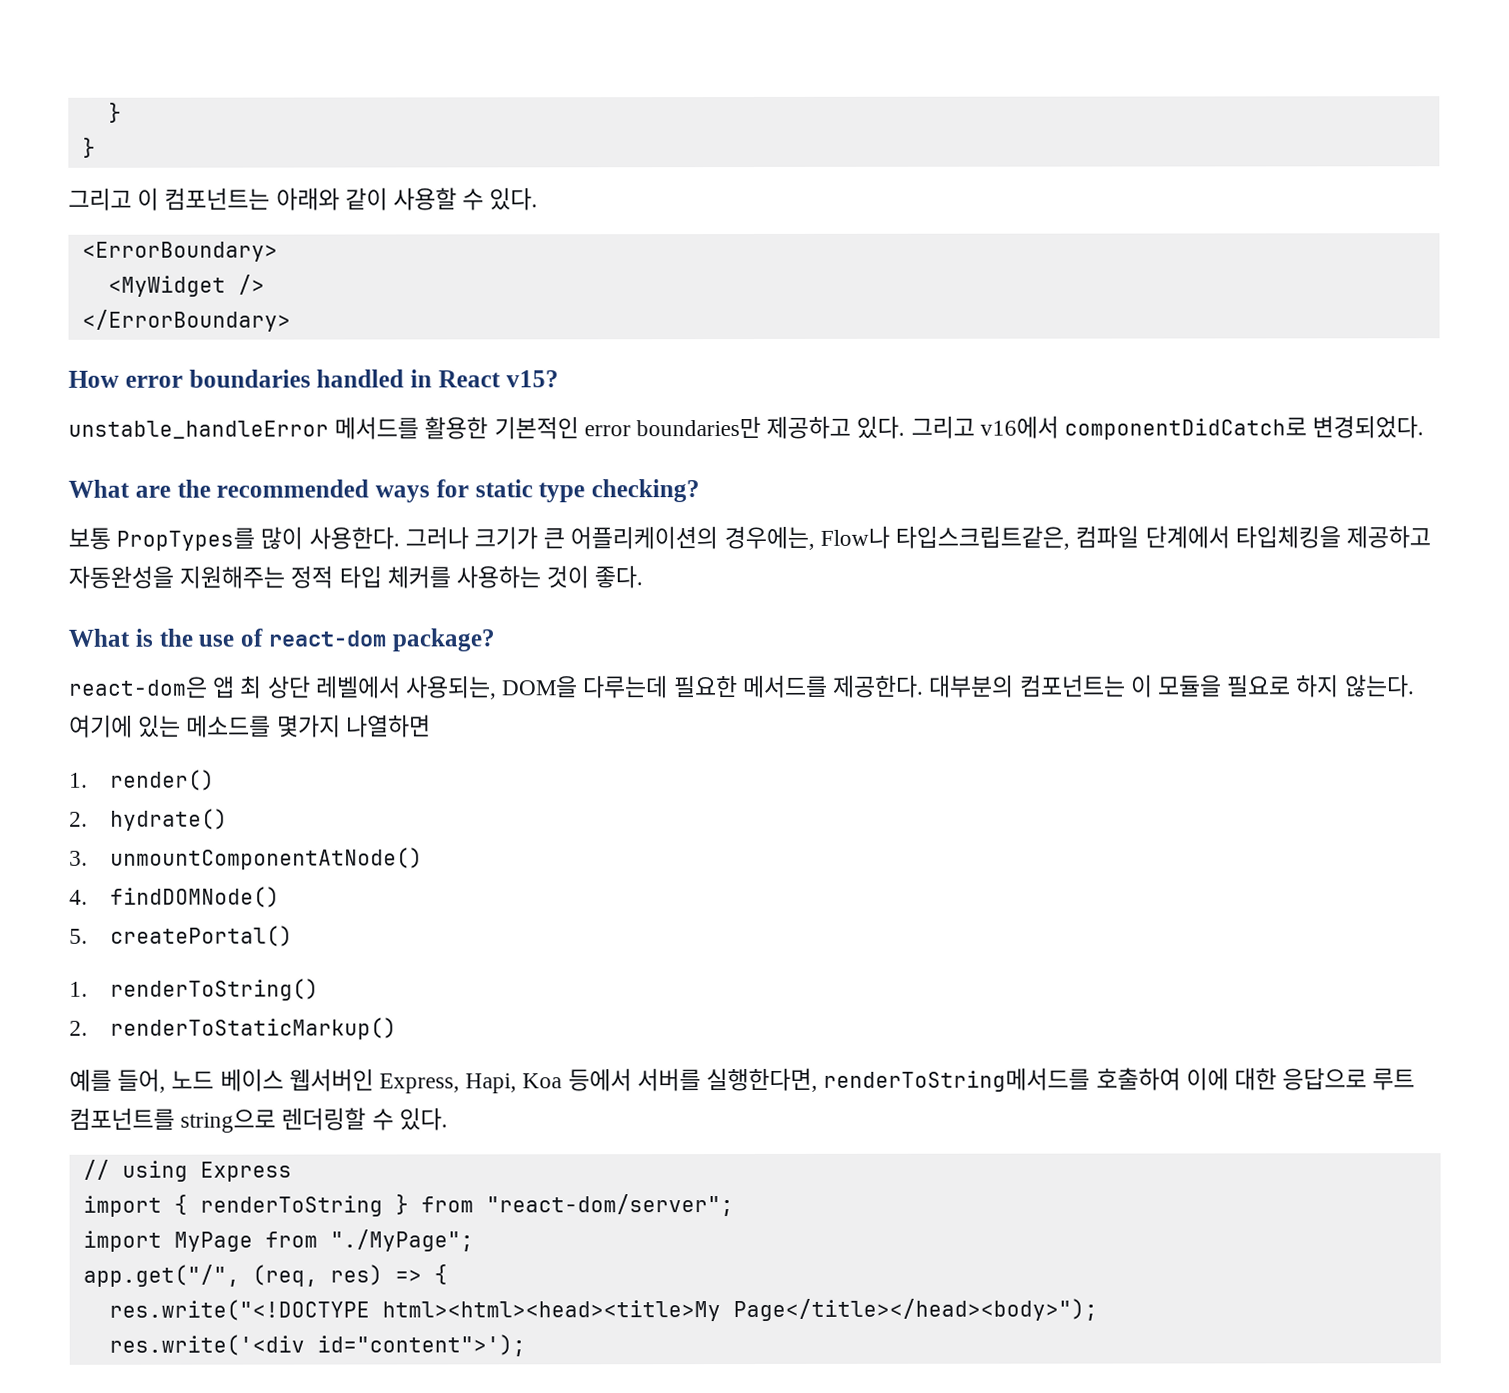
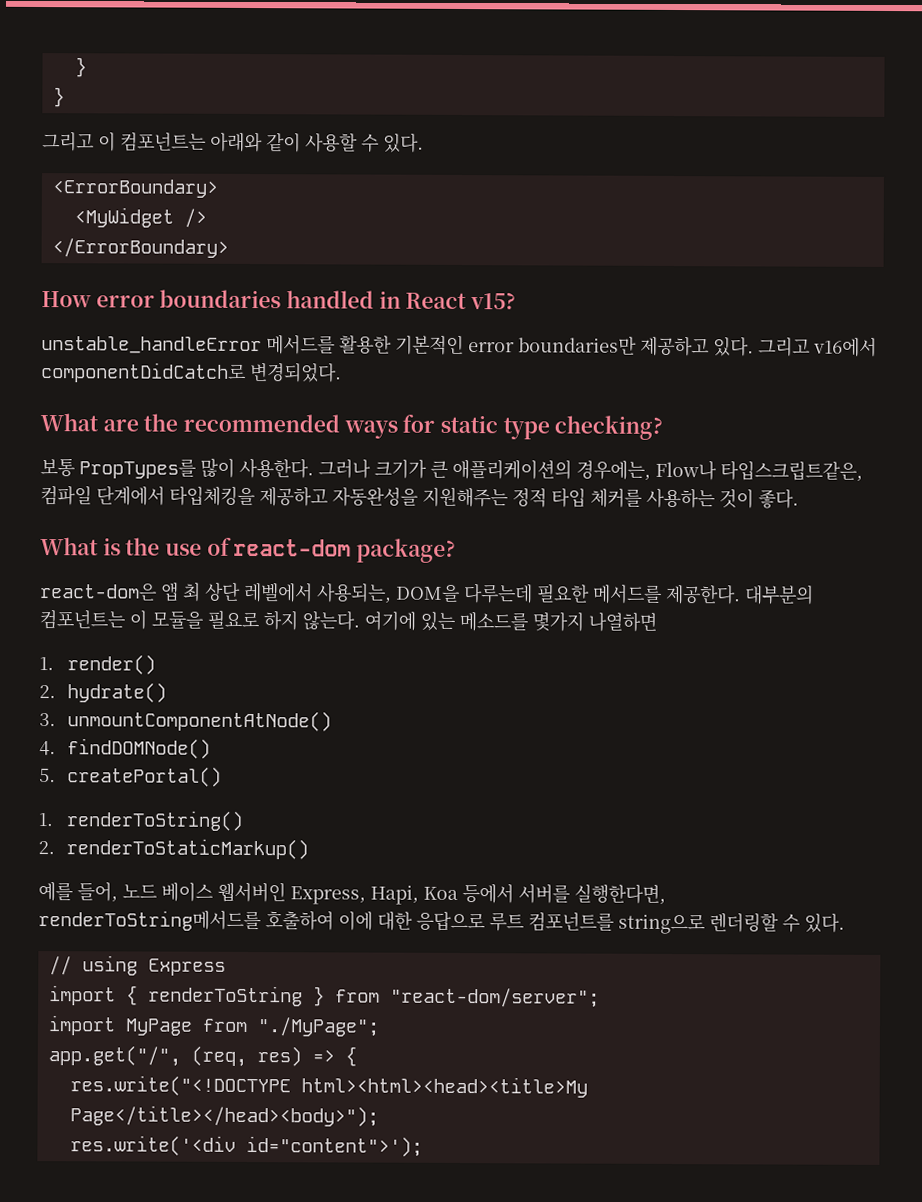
[570,526,719,550] 어플리케이션의 -> [452,458,572,480] 애플리케이션의

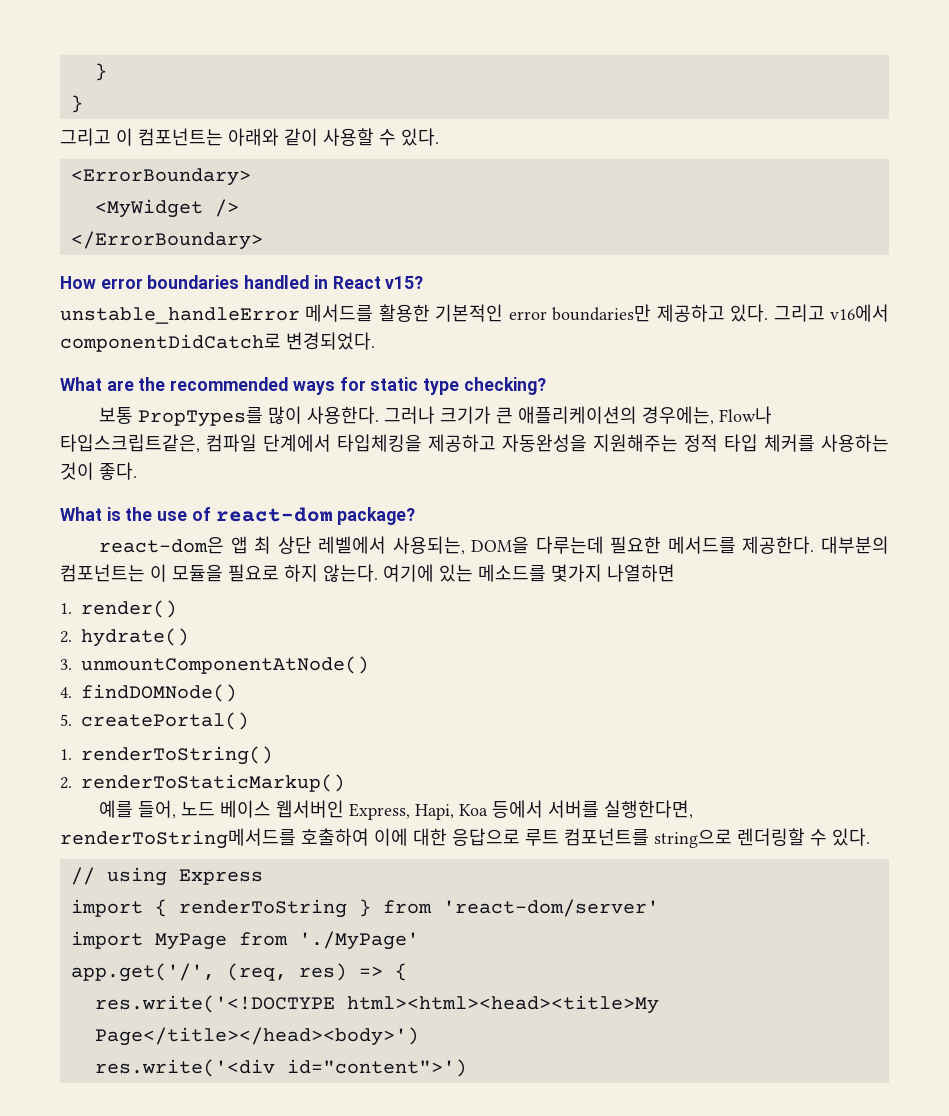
[389,987,600,1008] "react-dom/server"; -> [442,899,659,917] 'react-dom/server'
[256,1017,380,1037] [47,1045,181,1067] "./MyPage"; // app.get("/", -> [298,931,419,950] [70,963,215,982] './MyPage' // app.get('/',
[69,1075,588,1098] [69,1105,379,1127] res.write("<!DOCTYPE html><html><head><title>My Page</title></head><body>"); -> [94,995,659,1014] [94,1027,419,1046] res.write('<!DOCTYPE html><html><head><title>My Page</title></head><body>')
[245,1135,423,1157] id="content">'); -> [286,1059,467,1077] id="content">')

